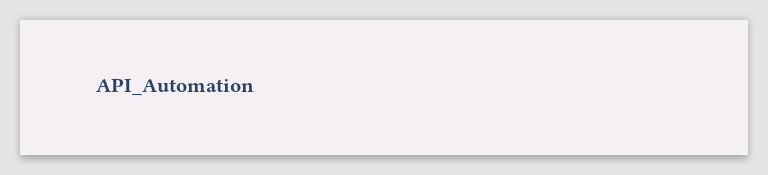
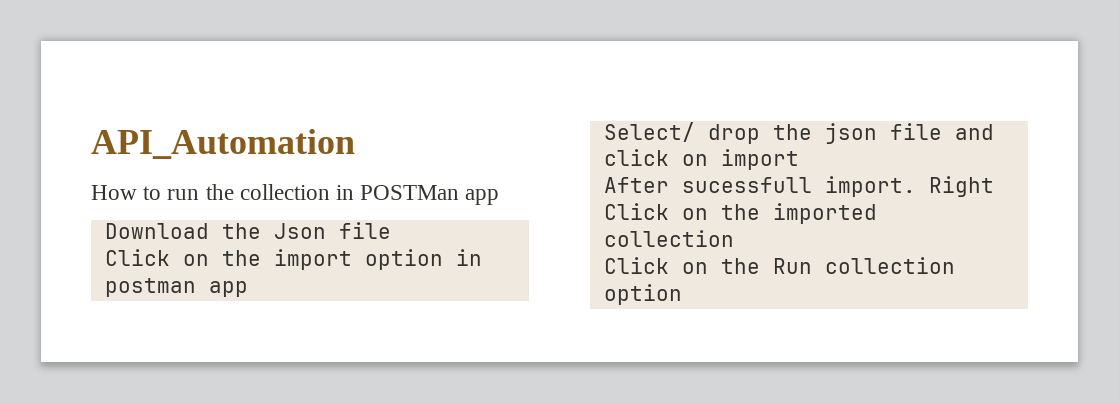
(254, 87) none -> [91,184,500,205] [104,222,391,239] [104,249,482,270] [104,278,248,297] [603,122,994,144] [603,149,799,170] [603,176,994,197] [603,203,877,224] [603,230,734,247] [603,257,955,274] [603,284,682,305] // How to run the collection in POSTMan app // Download the Json file // Click on the import option in postman app // Select/ drop the json file and click on import // After sucessfull import. Right Click on the imported collection // Click on the Run collection option

